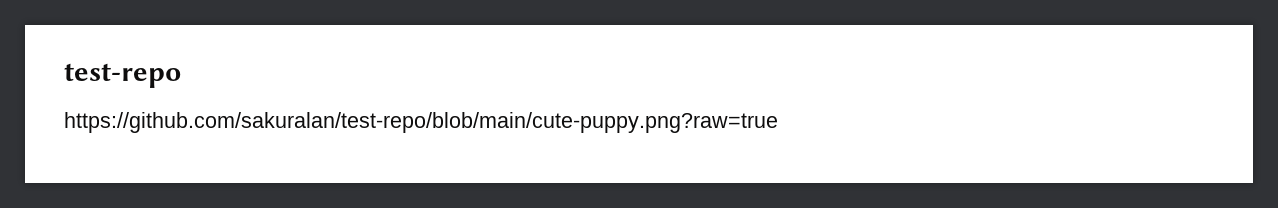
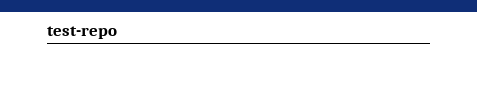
[64,112,778,133] // https://github.com/sakuralan/test-repo/blob/main/cute-puppy.png?raw=true -> (117, 32) none

